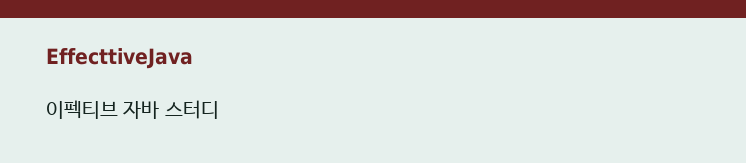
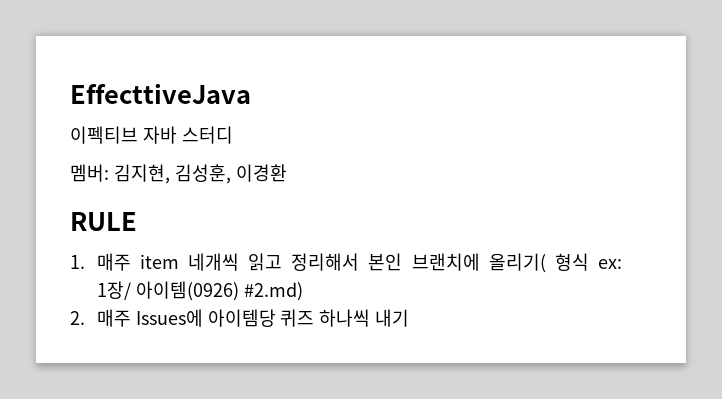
(219, 109) none -> [70,164,287,184] [70,212,137,231] [70,253,622,273] [96,281,303,301] [70,309,410,327] // 멤버: 김지현, 김성훈, 이경환 // RULE // 1. 매주 item 네개씩 읽고 정리해서 본인 브랜치에 올리기( 형식 ex: 1장/ 아이템(0926) #2.md) // 2. 매주 Issues에 아이템당 퀴즈 하나씩 내기

